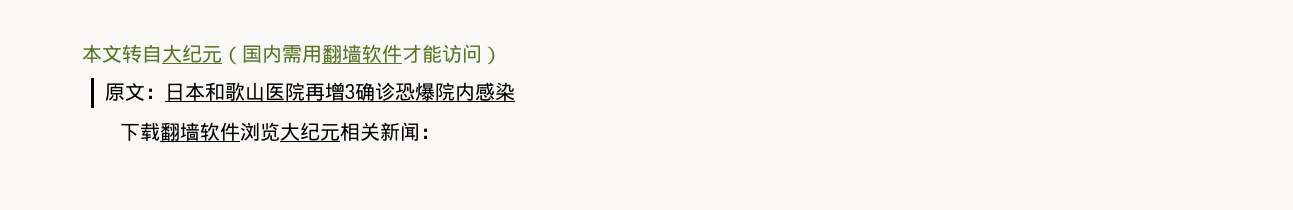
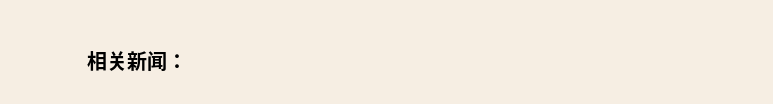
[82,44,502,65] [104,82,515,101] [120,122,341,141] 本文转自大纪元（国内需用翻墙软件才能访问） // 原文：日本和歌山医院再增3确诊恐爆院内感染 // 下载翻墙软件浏览大纪元 -> (87, 61) none

